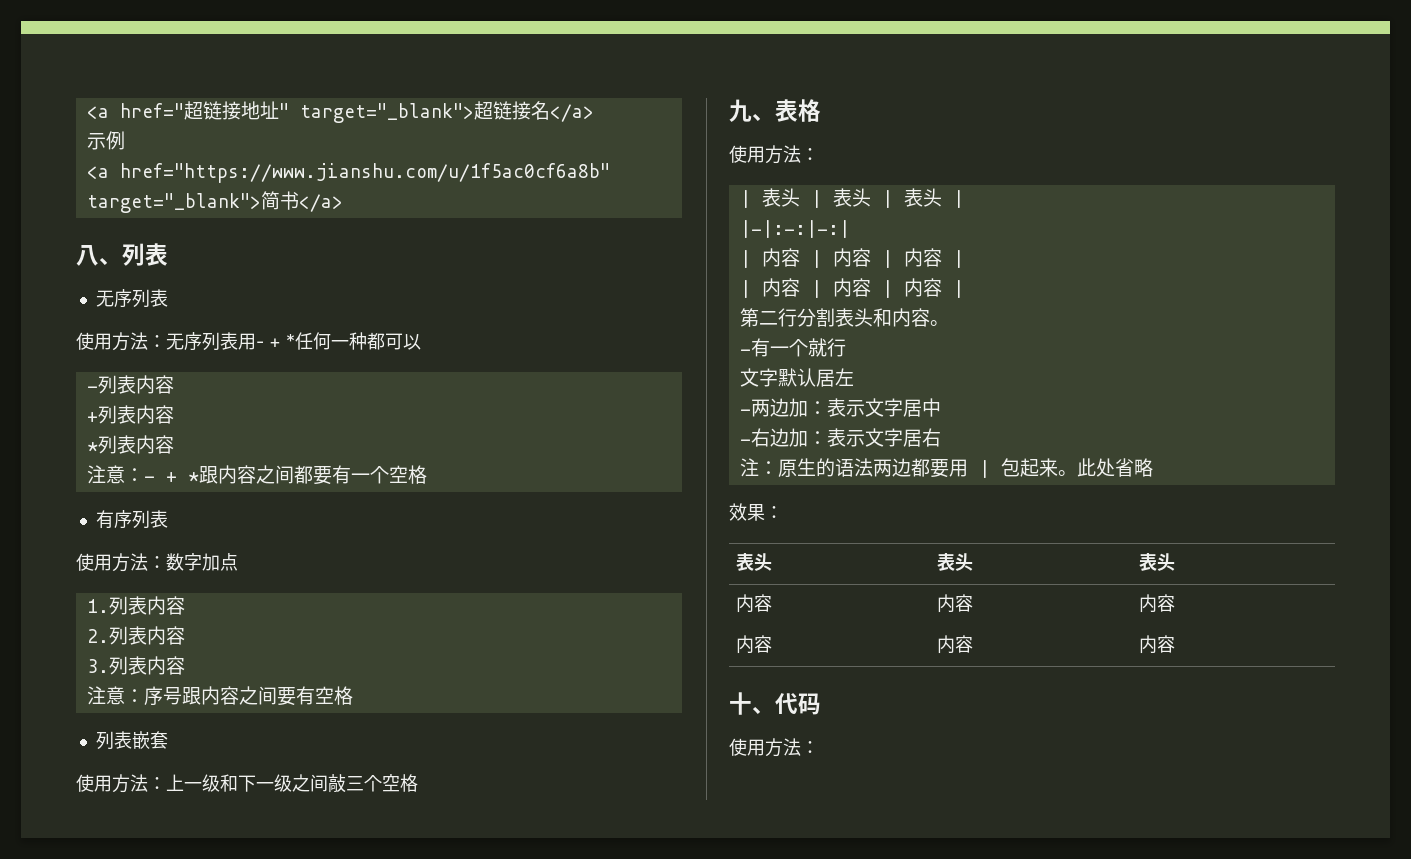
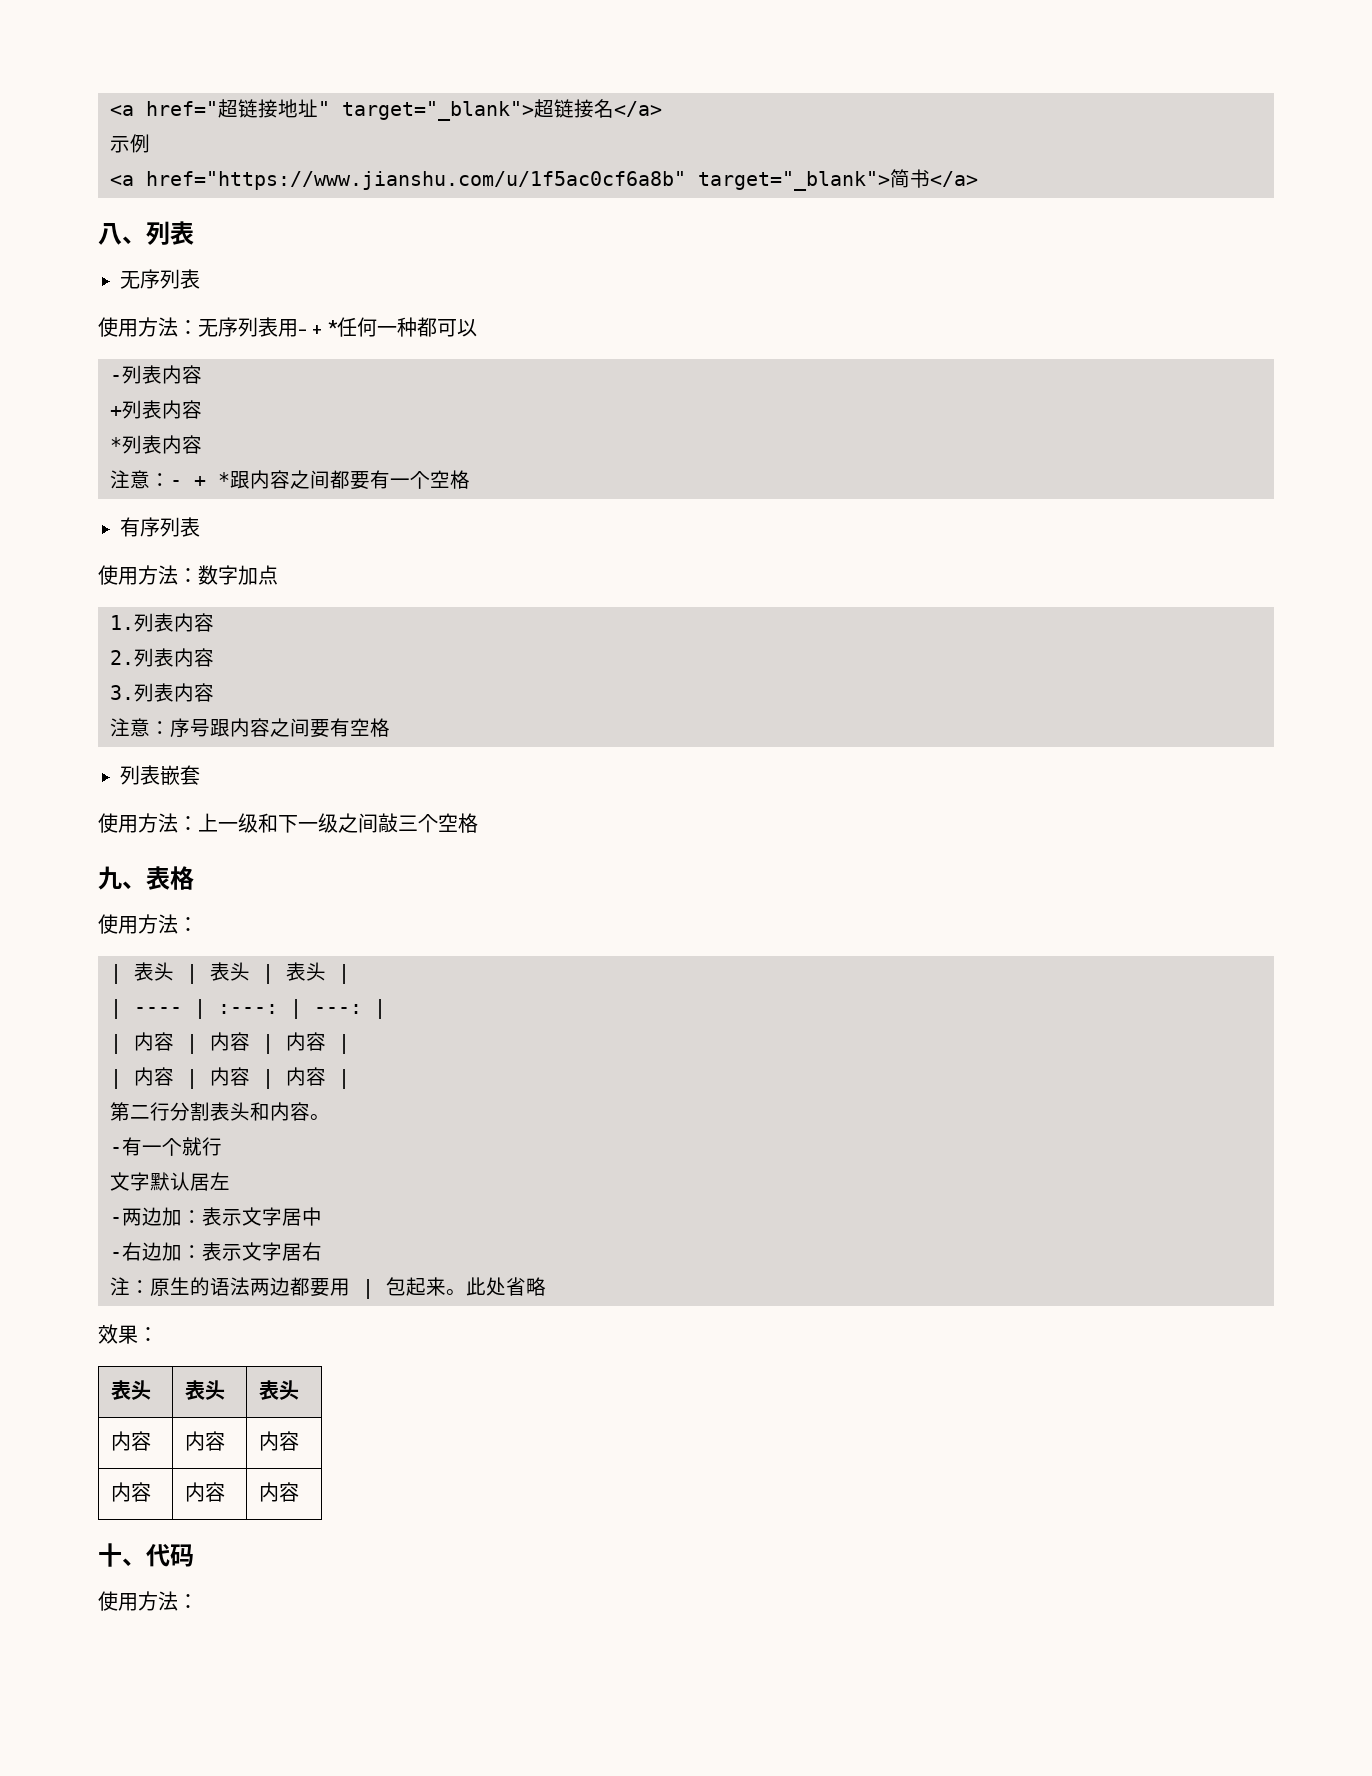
[739,220,850,238] |-|:-:|-:| -> [110,999,386,1019] | ---- | :---: | ---: |

